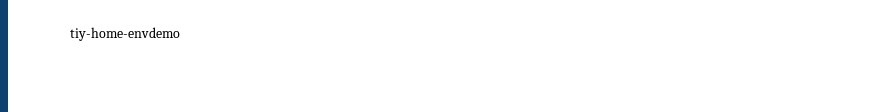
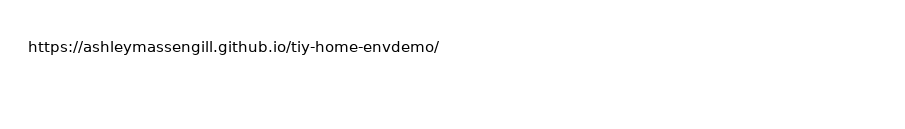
[70,27,180,41] tiy-home-envdemo -> [28,41,440,55] https://ashleymassengill.github.io/tiy-home-envdemo/

